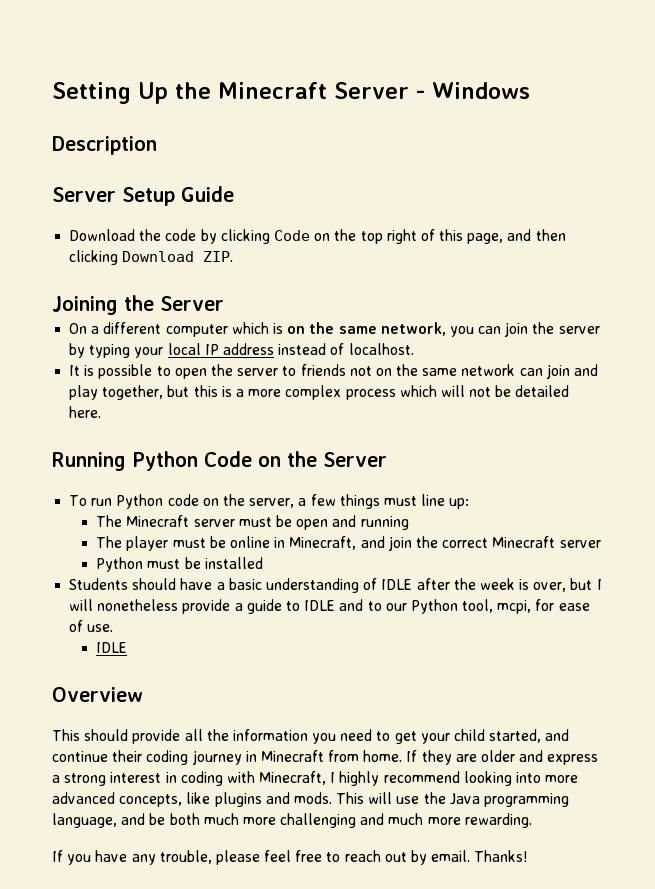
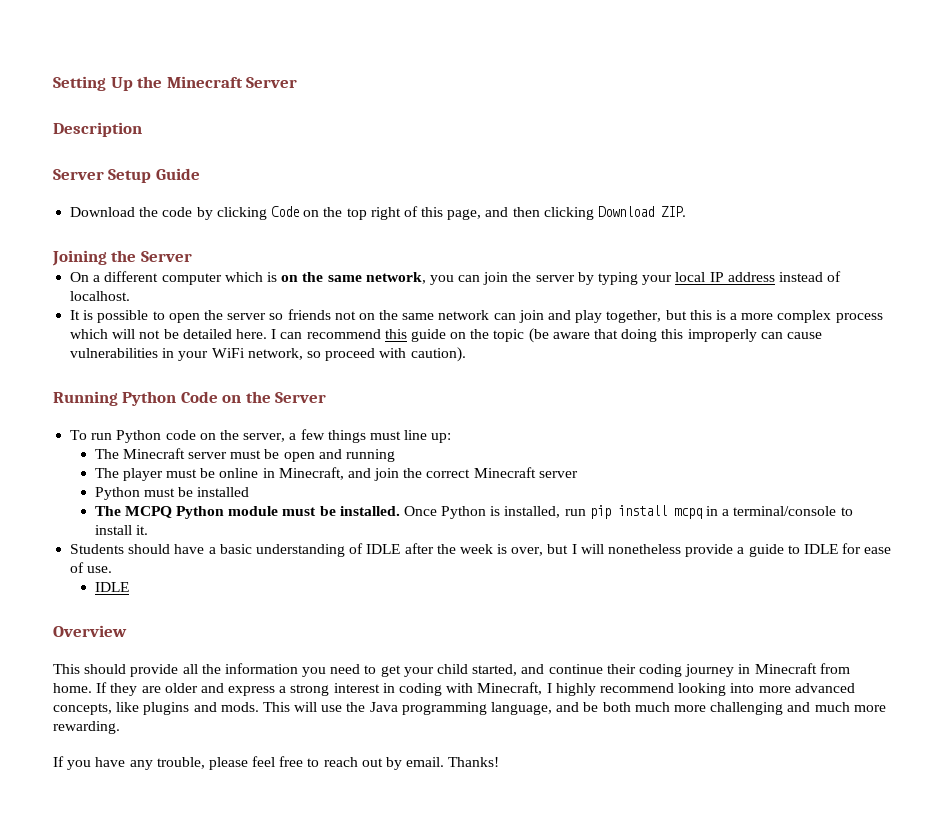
[416,82,530,99] - Windows -> (298, 82) none
[282,366,297,376] to -> [269,313,284,320] so
(102, 412) none -> [271,328,822,343] [70,347,466,362] I can recommend this guide on the topic (be aware that doing this improperly can cause vulnerabilities in your WiFi network, so proceed with caution).
(263, 563) none -> [94,505,853,519] [94,525,148,535] // The MCPQ Python module must be installed. Once Python is installed, run pip install mcpq in a terminal/console to install it.
[339,599,532,614] and to our Python tool, mcpi, -> (838, 549) none

